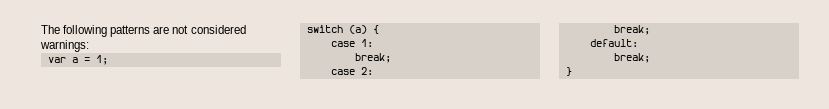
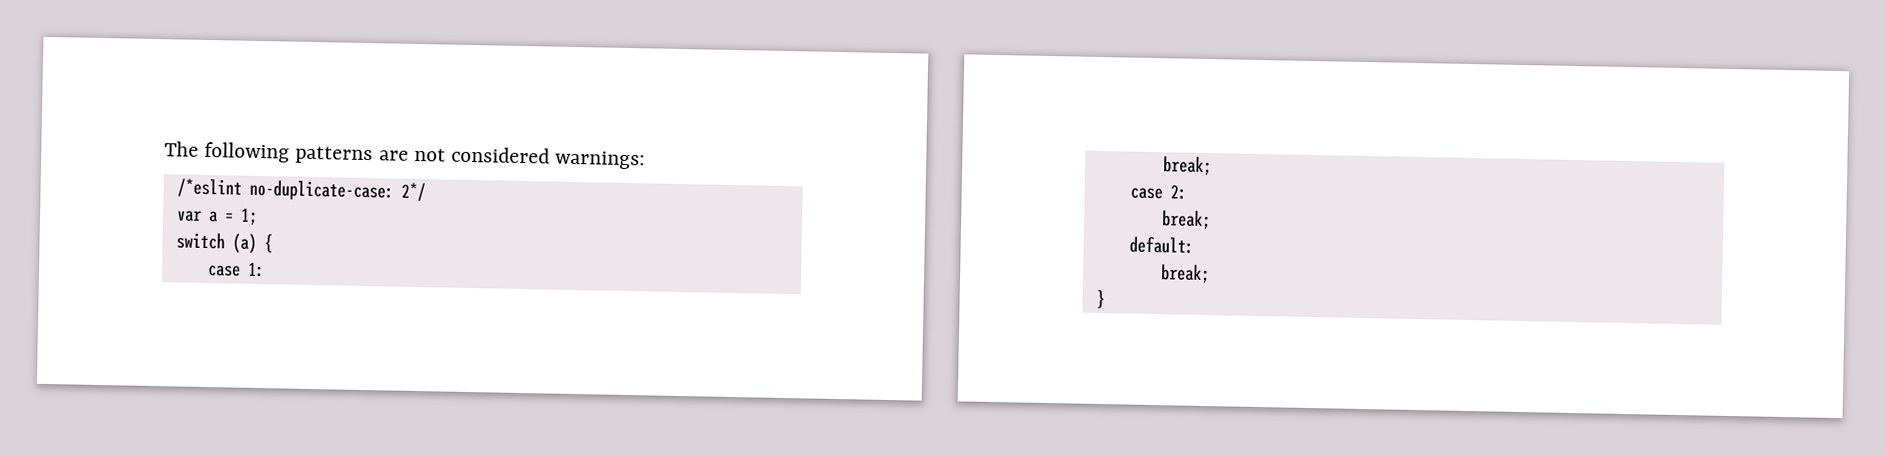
(89, 46) none -> [176,178,426,202] // /*eslint no-duplicate-case: 2*/

